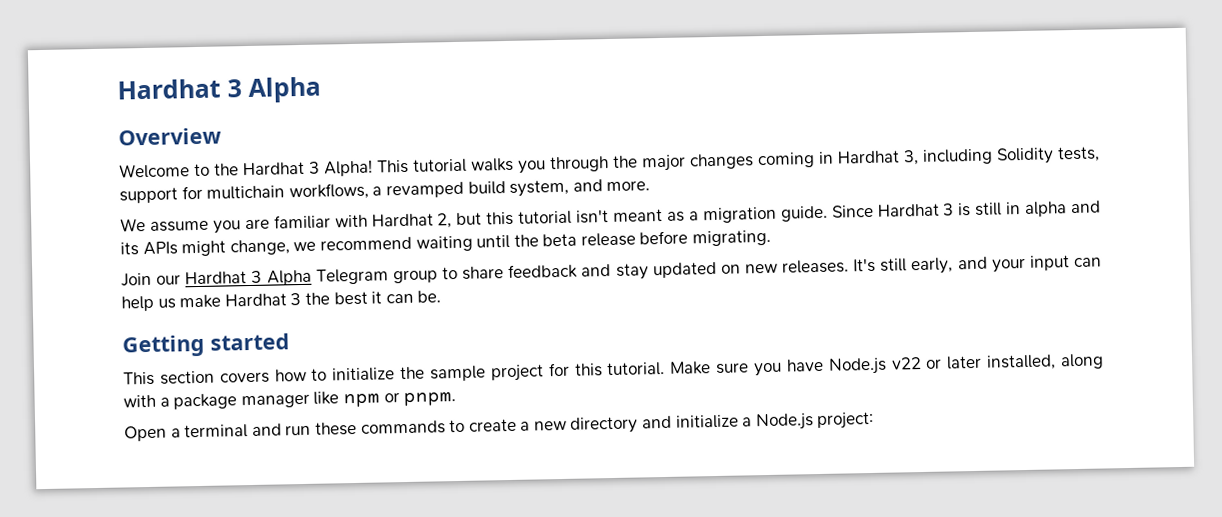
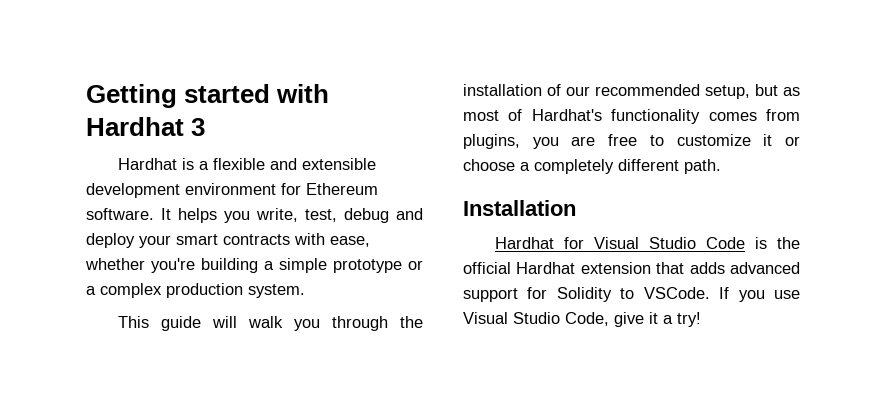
[117,76,321,103] [118,127,222,146] [119,146,1100,179] [119,179,651,204] [120,200,1101,234] [120,229,772,257] [121,255,1102,287] [121,290,442,312] [122,333,290,358] [123,353,1105,386] [123,391,457,410] [124,411,875,442] Hardhat 3 Alpha // Overview // Welcome to the Hardhat 3 Alpha! This tutorial walks you through the major changes coming in Hardhat 3, including Solidity tests, support for multichain workflows, a revamped build system, and more. // We assume you are familiar with Hardhat 2, but this tutorial isn't meant as a migration guide. Since Hardhat 3 is still in alpha and its APIs might change, we recommend waiting until the beta release before migrating. // Join our Hardhat 3 Alpha Telegram group to share feedback and stay updated on new releases. It's still early, and your input can help us make Hardhat 3 the best it can be. // Getting started // This section covers how to initialize the sample project for this tutorial. Make sure you have Node.js v22 or later installed, along with a package manager like npm or pnpm. // Open a terminal and run these commands to create a new directory and initialize a Node.js project: -> [86,84,330,108] [86,117,206,136] [118,158,377,170] [86,183,378,198] [86,208,423,223] [86,233,370,248] [85,258,423,273] [86,283,305,298] [118,316,423,331] [463,84,800,99] [463,109,800,124] [463,134,800,149] [463,159,721,174] [463,200,576,216] [495,237,800,249] [463,262,800,274] [463,287,800,302] [463,312,701,327] Getting started with Hardhat 3 // Hardhat is a flexible and extensible development environment for Ethereum software. It helps you write, test, debug and deploy your smart contracts with ease, whether you're building a simple prototype or a complex production system. // This guide will walk you through the installation of our recommended setup, but as most of Hardhat's functionality comes from plugins, you are free to customize it or choose a completely different path. // Installation // Hardhat for Visual Studio Code is the official Hardhat extension that adds advanced support for Solidity to VSCode. If you use Visual Studio Code, give it a try!

